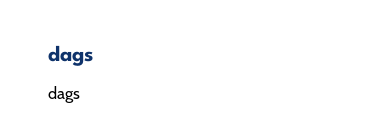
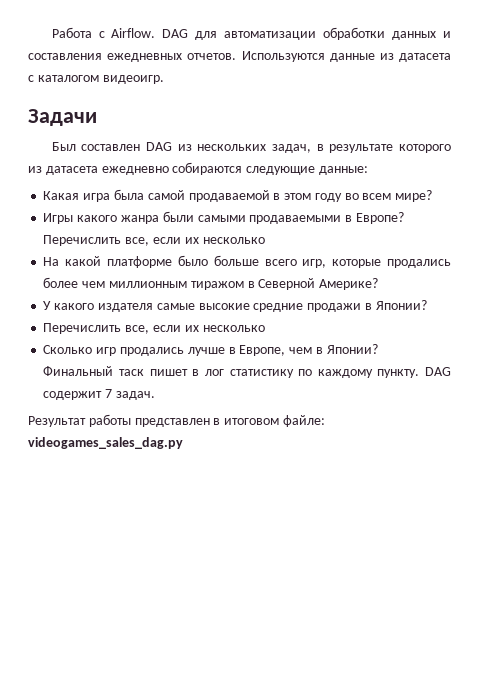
[48,45,93,66] [48,86,80,103] dags // dags -> [51,27,451,40] [28,51,452,62] [28,75,164,84] [28,109,97,126] [51,142,451,153] [28,162,368,175] [43,189,433,202] [43,211,404,224] [43,235,265,246] [43,255,451,268] [43,277,379,290] [43,300,427,312] [43,323,265,334] [43,344,378,356] [43,366,451,378] [43,389,155,400] [28,414,325,427] [28,437,183,449] Работа с Airflow. DAG для автоматизации обработки данных и составления ежедневных отчетов. Используются данные из датасета с каталогом видеоигр. // Задачи // Был составлен DAG из нескольких задач, в результате которого из датасета ежедневно собираются следующие данные: // Какая игра была самой продаваемой в этом году во всем мире? // Игры какого жанра были самыми продаваемыми в Европе? Перечислить все, если их несколько // На какой платформе было больше всего игр, которые продались более чем миллионным тиражом в Северной Америке? // У какого издателя самые высокие средние продажи в Японии? // Перечислить все, если их несколько // Сколько игр продались лучше в Европе, чем в Японии? Финальный таск пишет в лог статистику по каждому пункту. DAG содержит 7 задач. // Результат работы представлен в итоговом файле: videogames_sales_dag.py

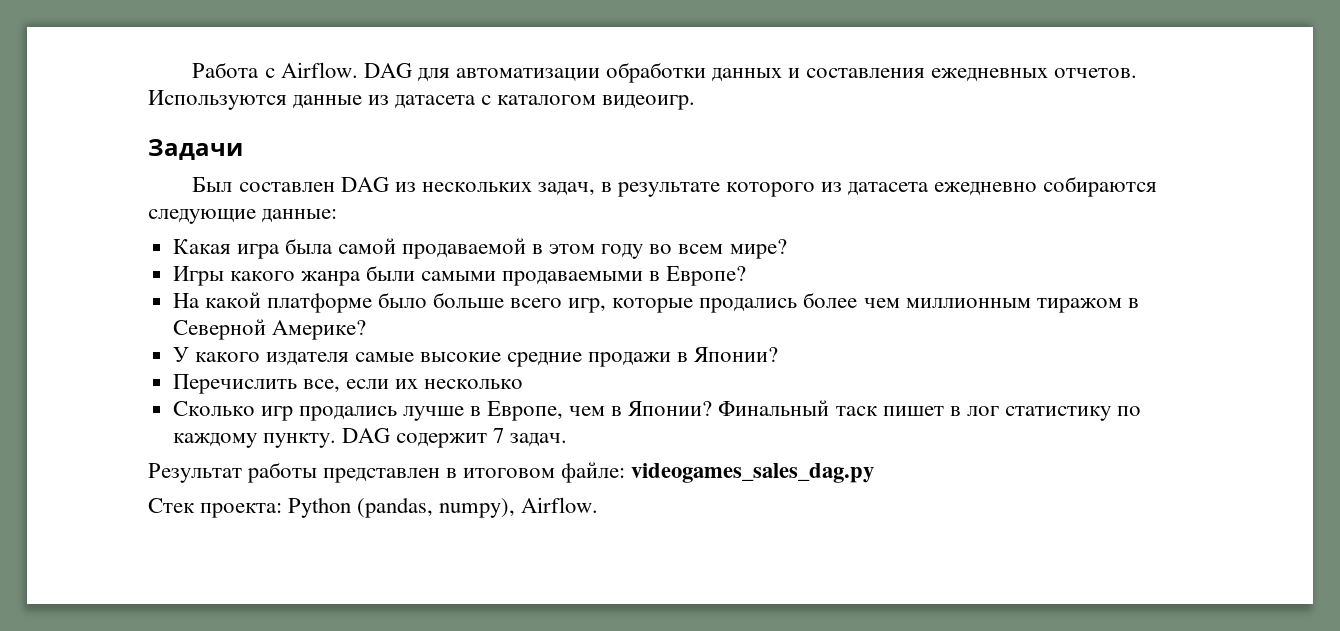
[43,235,265,246] Перечислить все, если их несколько -> (747, 276) none
(183, 443) none -> [148,497,599,518] // Стек проекта: Python (pandas, numpy), Airflow.

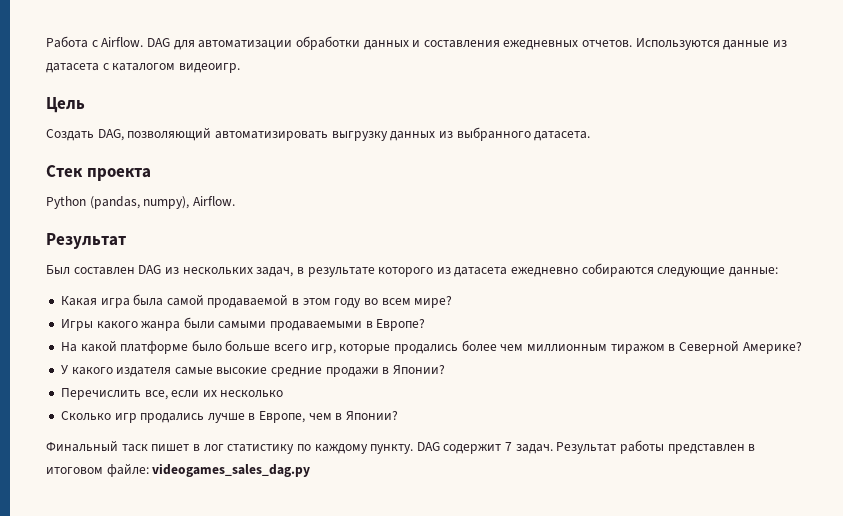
[148,139,243,160] Задачи -> [46,97,85,113] [46,127,591,141] [46,165,151,181] [46,196,235,209] [46,233,126,249] Цель // Создать DAG, позволяющий автоматизировать выгрузку данных из выбранного датасета. // Стек проекта // Python (pandas, numpy), Airflow. // Результат
(713, 408) none -> (399, 415) //
(568, 440) // -> (553, 449) none
[148,497,599,518] // Стек проекта: Python (pandas, numpy), Airflow. -> (311, 470) none

